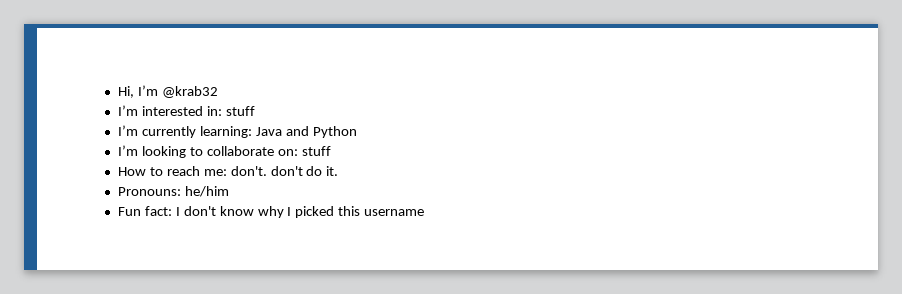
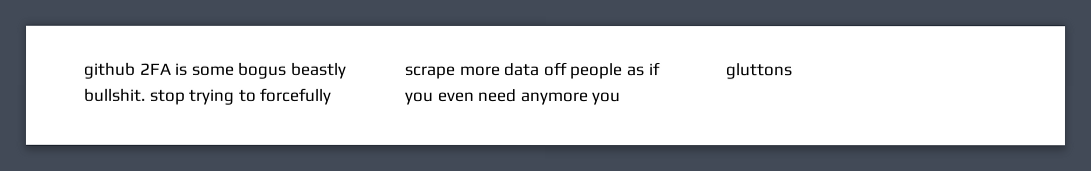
[117,85,218,98] [117,105,255,116] [117,125,357,138] [117,145,331,158] [117,166,339,176] [117,186,229,197] [117,206,425,218] Hi, I’m @krab32 // I’m interested in: stuff // I’m currently learning: Java and Python // I’m looking to collaborate on: stuff // How to reach me: don't. don't do it. // Pronouns: he/him // Fun fact: I don't know why I picked this username -> [84,62,347,79] [83,87,332,105] [405,61,661,80] [404,88,621,106] [726,63,793,80] github 2FA is some bogus beastly bullshit. stop trying to forcefully scrape more data off people as if you even need anymore you gluttons

